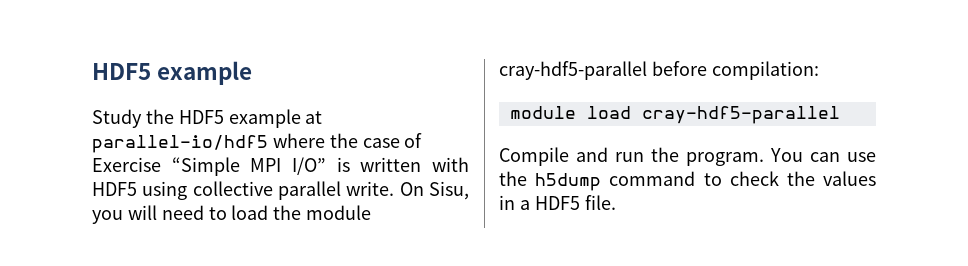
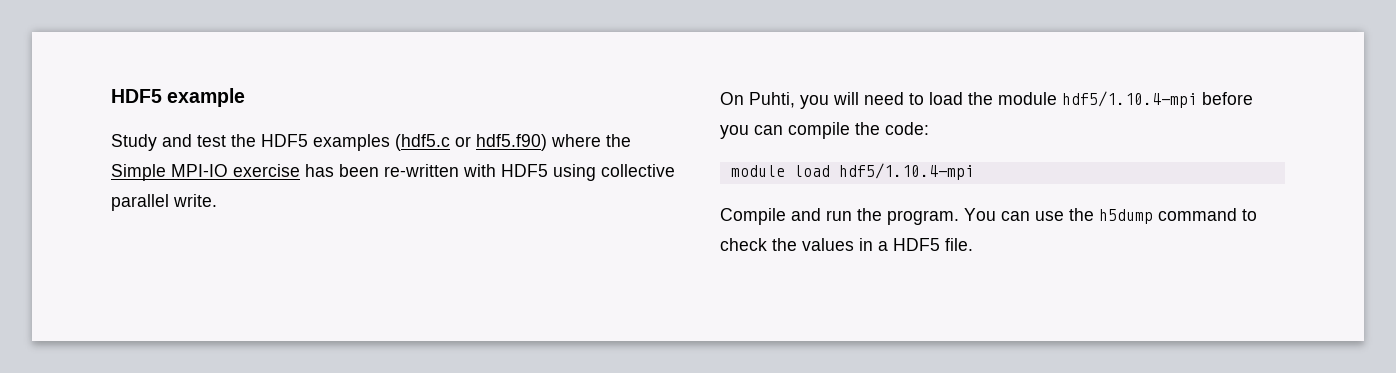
[145,109,323,128] [92,133,423,153] [92,157,422,176] the HDF5 example at parallel-io/hdf5 where the case of Exercise “Simple MPI I/O” is written -> [162,134,631,151] [111,164,459,181] and test the HDF5 examples (hdf5.c or hdf5.f90) where the Simple MPI-IO exercise has been re-written
[399,181,469,200] On Sisu, -> [720,92,795,108] // On Puhti,
[499,61,819,80] cray-hdf5-parallel before compilation: -> [1062,91,1253,108] [720,122,929,139] hdf5/1.10.4-mpi before you can compile the code:
[641,106,840,124] cray-hdf5-parallel -> [838,163,974,180] hdf5/1.10.4-mpi

